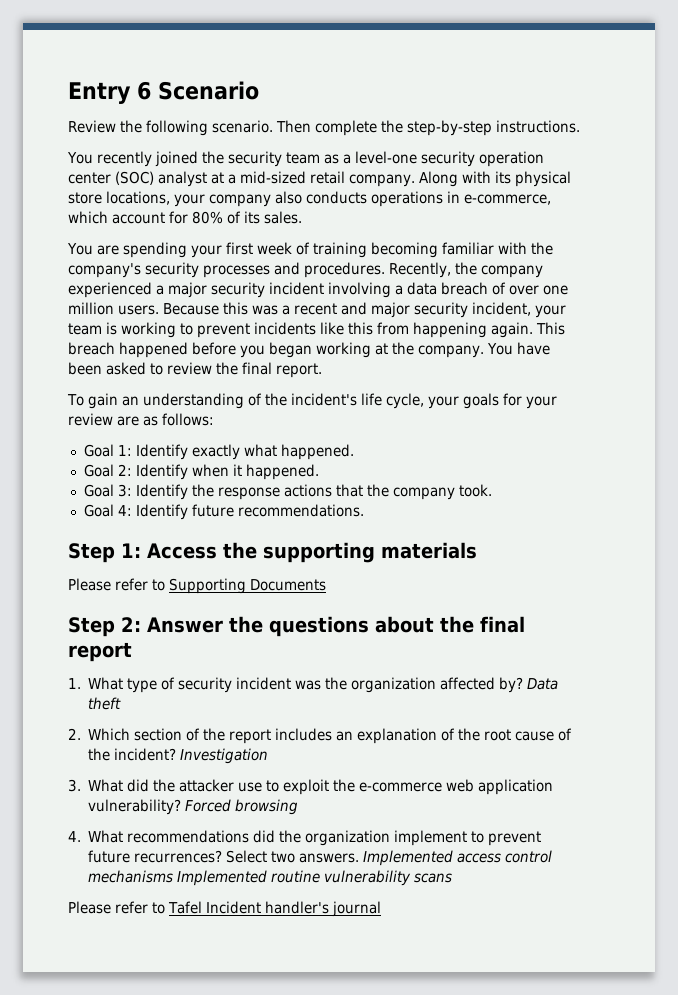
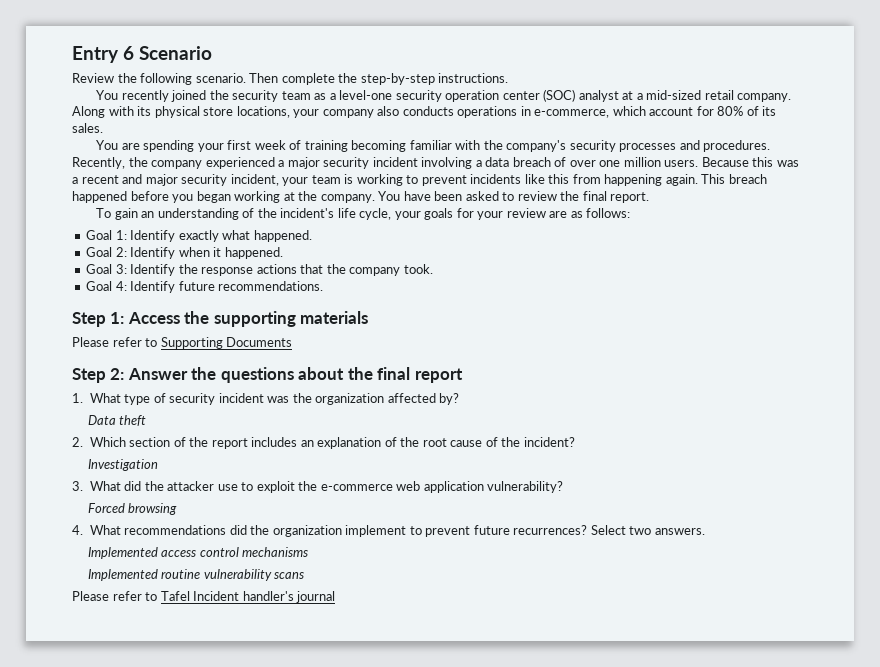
(524, 685) none -> (460, 399) //
(177, 754) none -> (575, 442) //
(182, 807) none -> (564, 487) //
(360, 858) none -> (705, 531) //
(174, 876) none -> (309, 552) //

